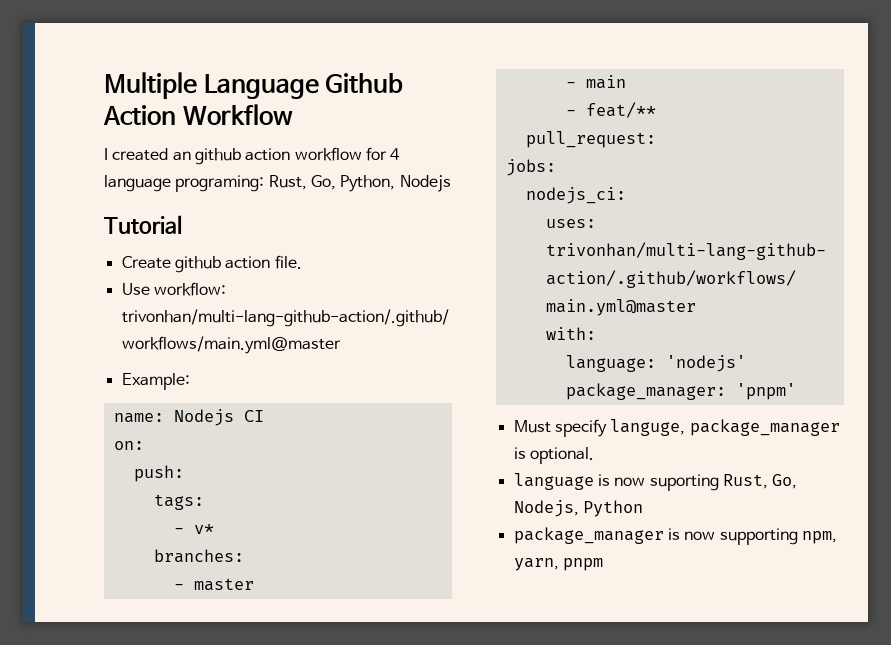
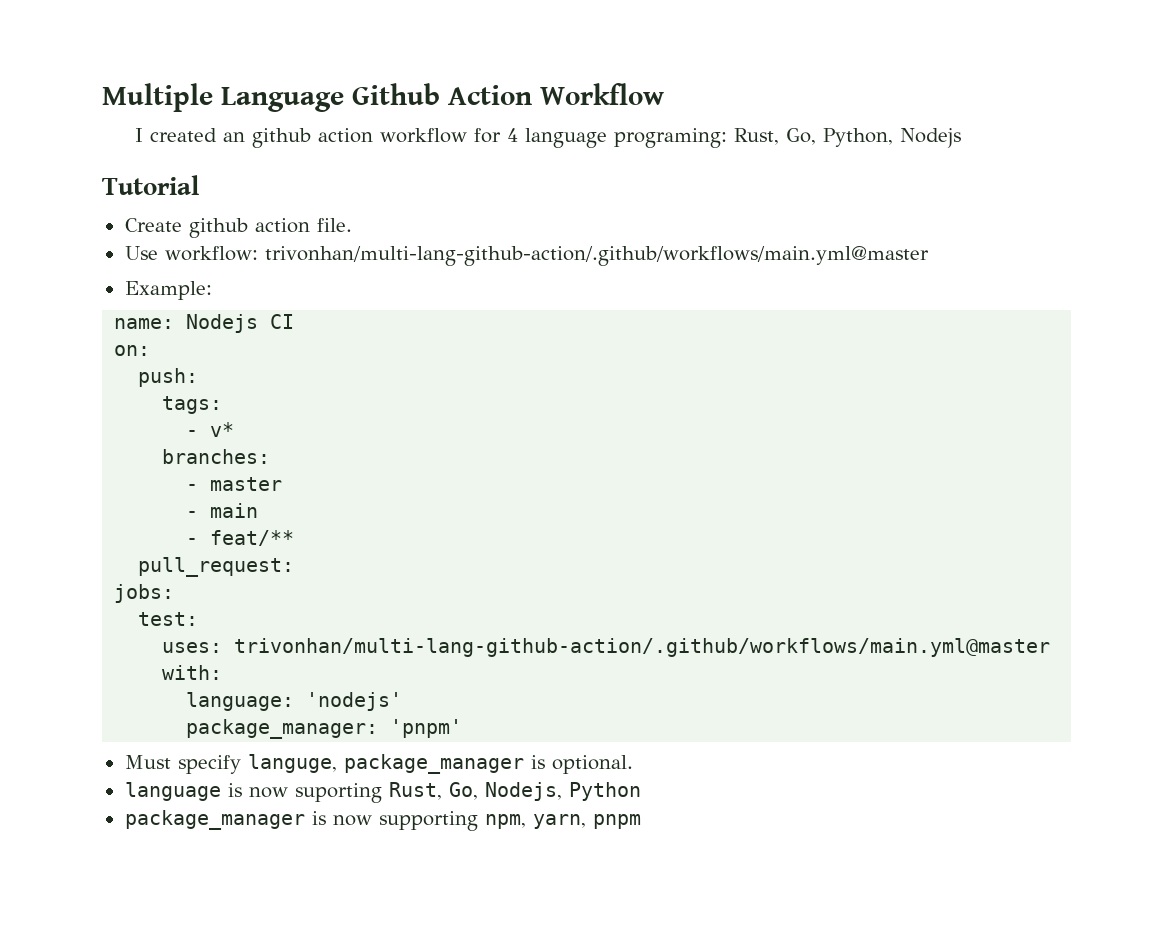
[525,187,626,204] nodejs_ci: -> [138,612,199,626] test:

